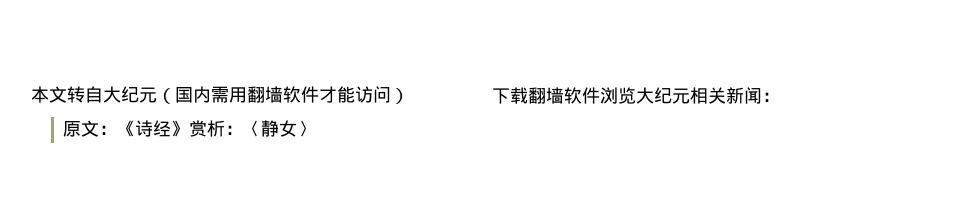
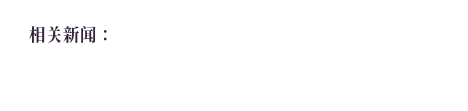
[31,86,409,104] [63,120,316,137] [492,87,690,104] 本文转自大纪元（国内需用翻墙软件才能访问） // 原文：《诗经》赏析：〈静女〉 // 下载翻墙软件浏览大纪元 -> (29, 34) none

